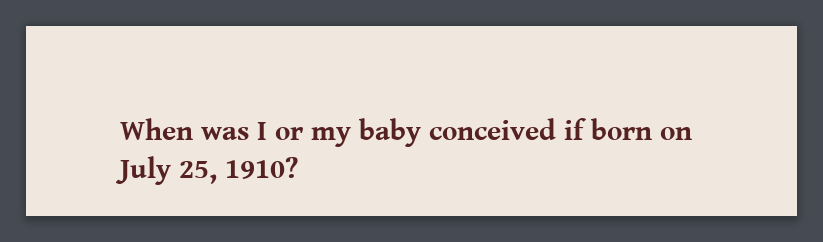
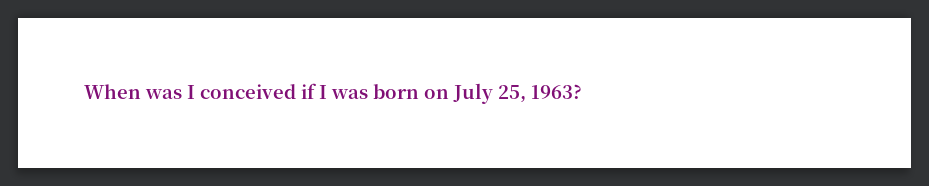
[275,118,586,147] or my baby conceived if -> [200,83,368,99] conceived if I was
[225,157,298,179] 1910? -> [531,84,582,99] 1963?

